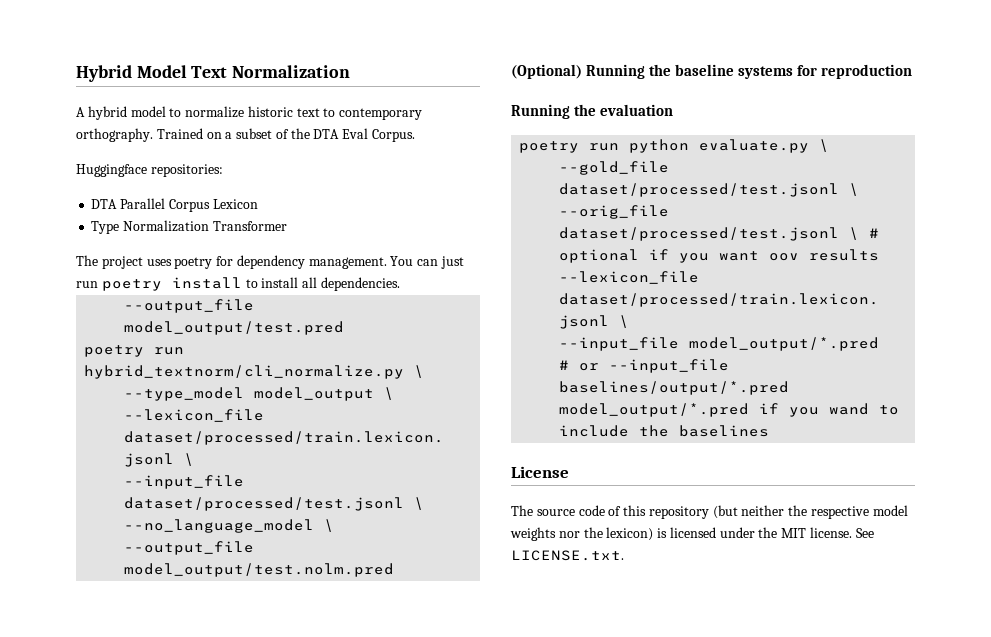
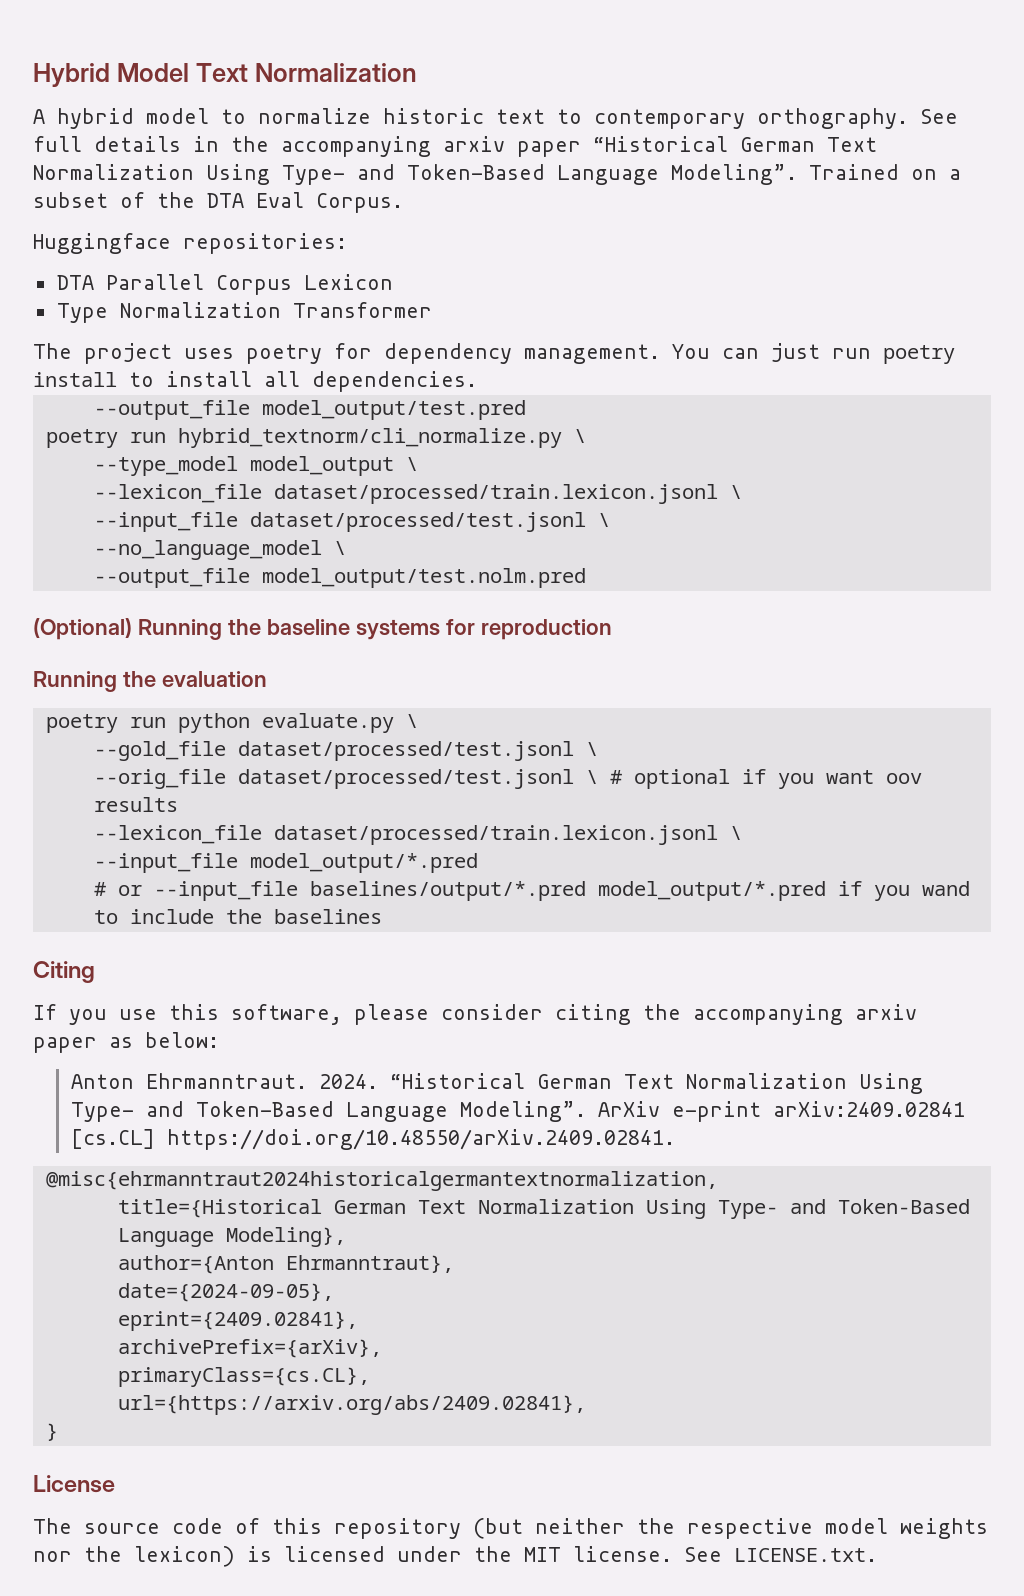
(153, 135) none -> [920,109,958,124] [33,136,877,157] [33,164,797,185] See full details in the accompanying arxiv paper “Historical German Text Normalization Using Type- and Token-Based Language Modeling”.
(770, 431) none -> [33,961,95,983] [33,1004,917,1025] [33,1032,219,1053] [70,1073,923,1094] [70,1101,965,1122] [70,1129,675,1150] [45,1171,718,1191] [117,1199,970,1219] [117,1227,346,1247] [117,1255,454,1274] [117,1283,334,1302] [117,1311,358,1331] [117,1339,382,1358] [117,1367,370,1387] [117,1395,586,1415] [45,1423,58,1441] // Citing // If you use this software, please consider citing the accompanying arxiv paper as below: // Anton Ehrmanntraut. 2024. “Historical German Text Normalization Using Type- and Token-Based Language Modeling”. ArXiv e-print arXiv:2409.02841 [cs.CL] https://doi.org/10.48550/arXiv.2409.02841. // @misc{ehrmanntraut2024historicalgermantextnormalization, // title={Historical German Text Normalization Using Type- and Token-Based Language Modeling}, // author={Anton Ehrmanntraut}, // date={2024-09-05}, // eprint={2409.02841}, // archivePrefix={arXiv}, // primaryClass={cs.CL}, // url={https://arxiv.org/abs/2409.02841}, // }

